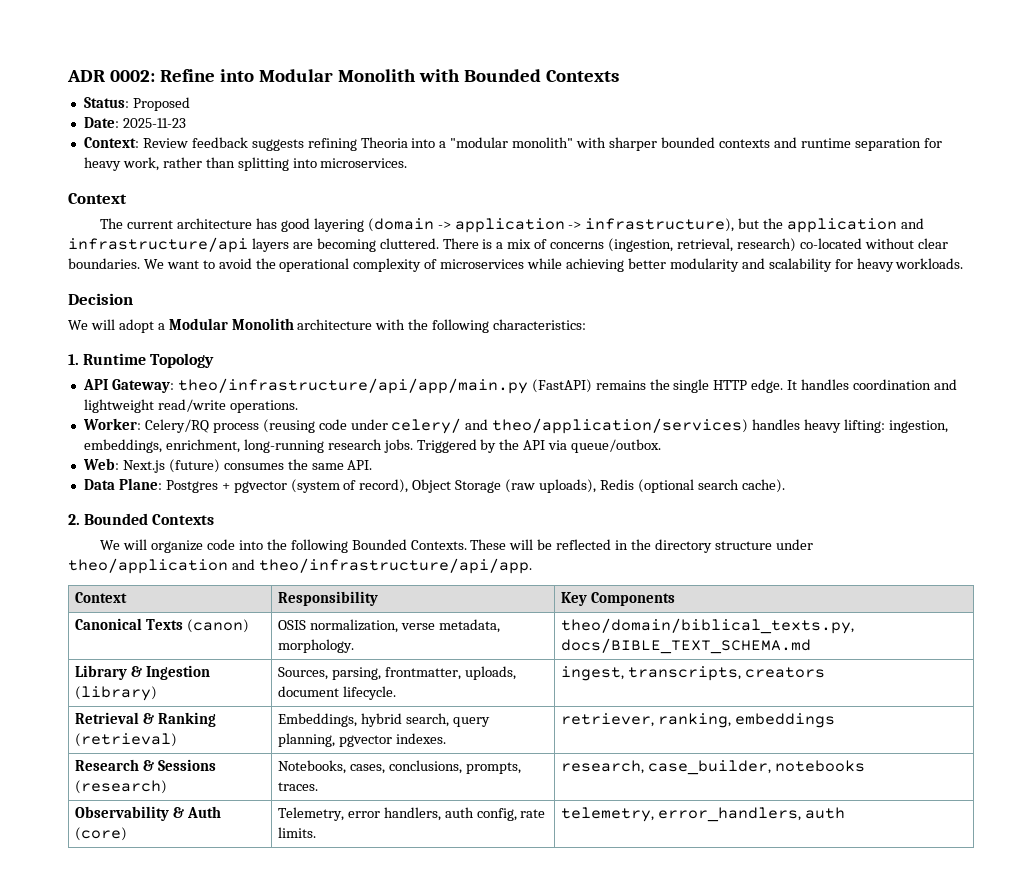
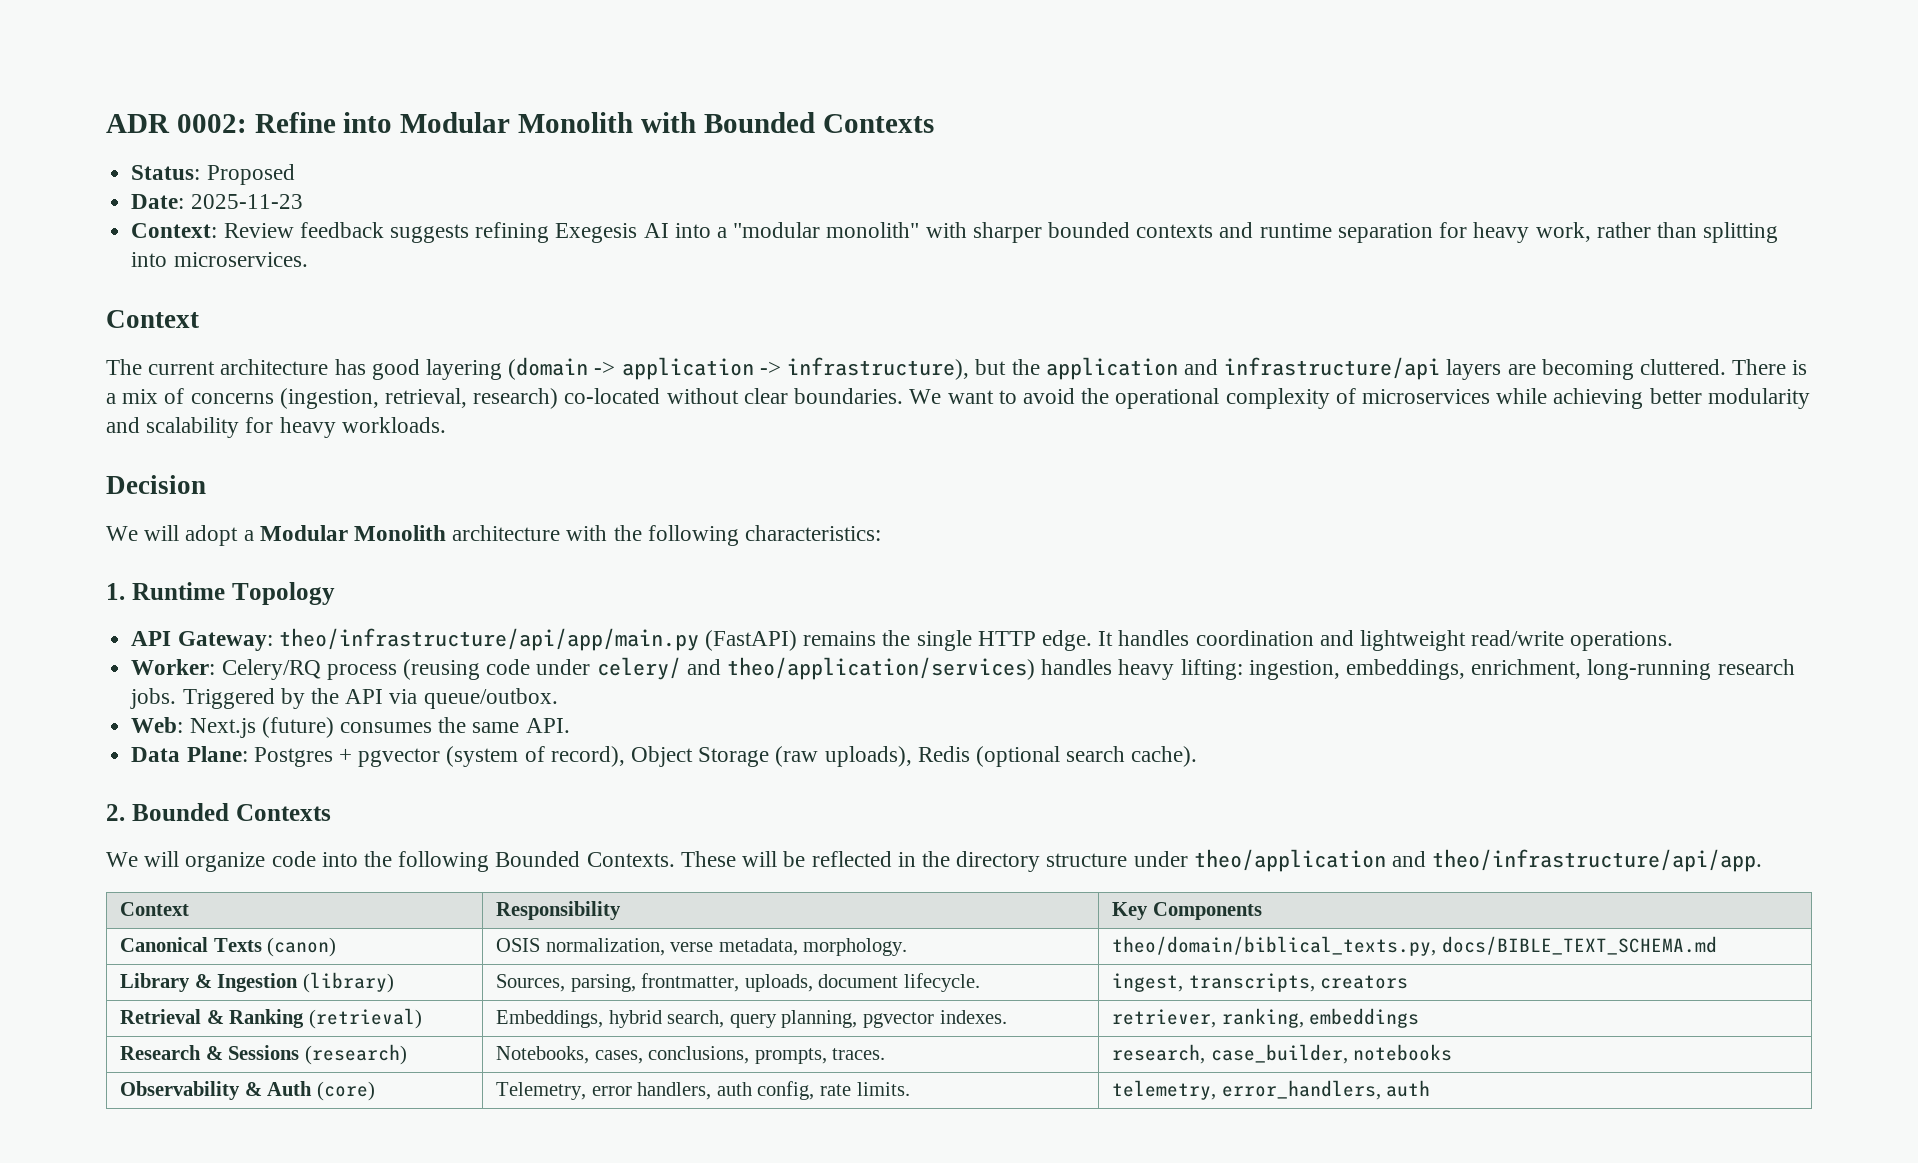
[360,137,408,148] Theoria -> [555,223,669,243] Exegesis AI

